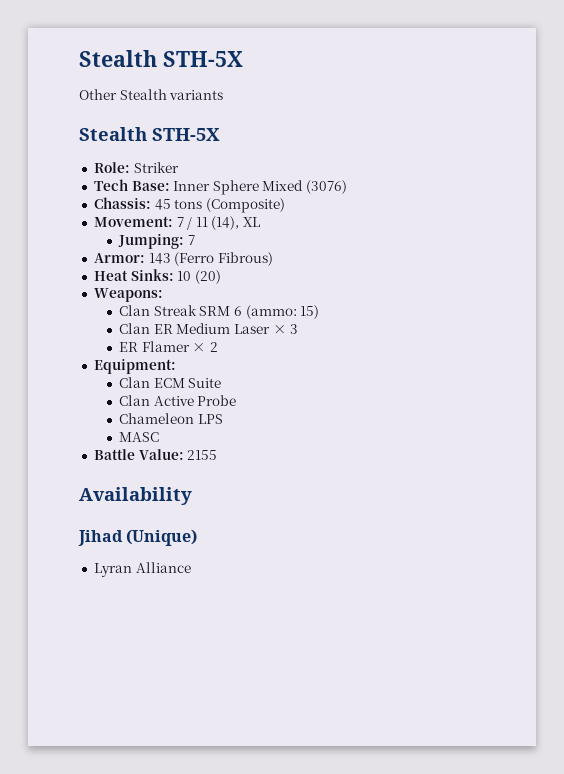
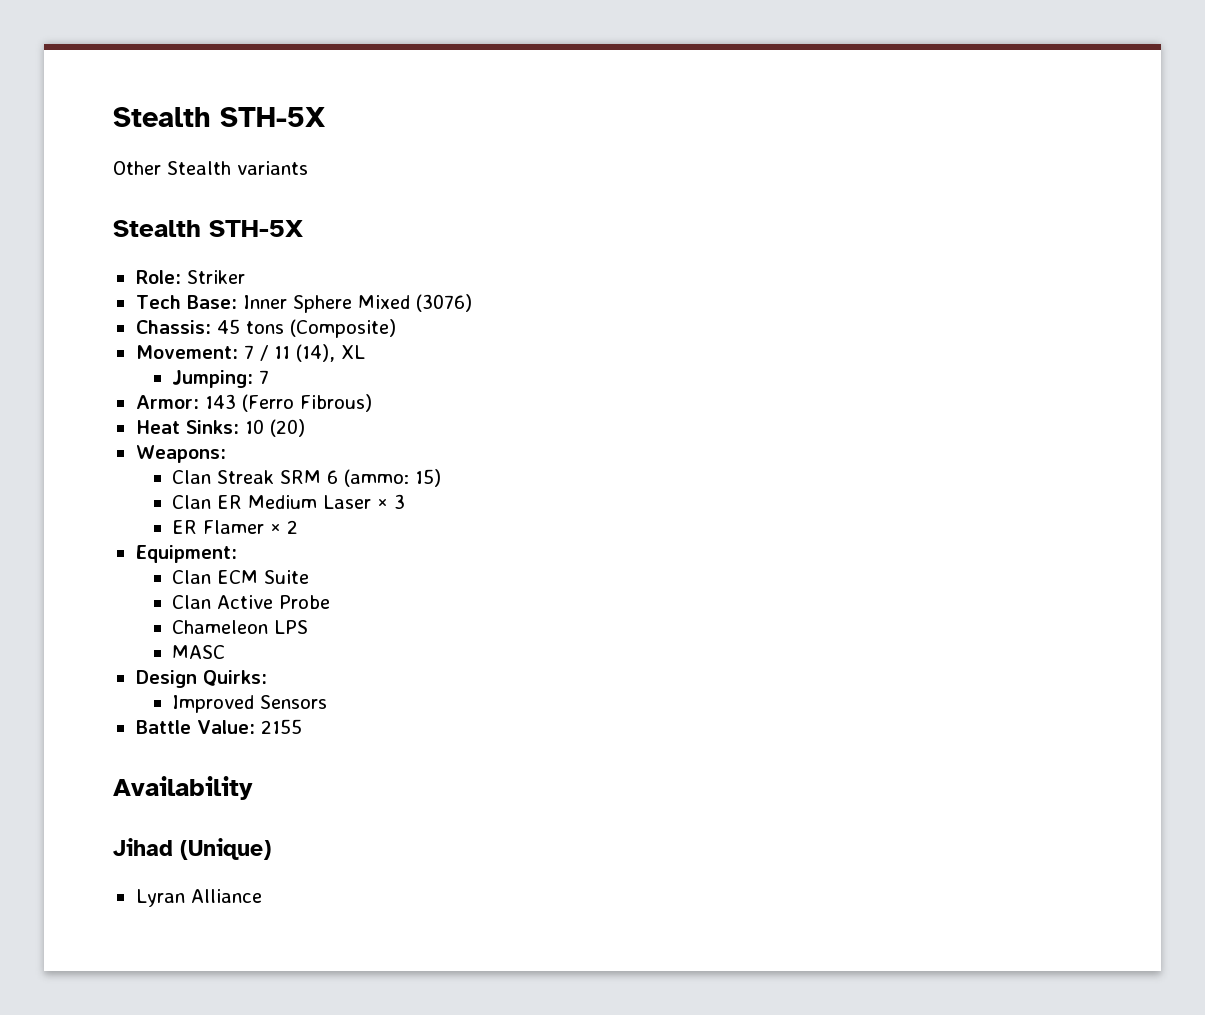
(159, 437) none -> [135,670,267,688] [171,695,327,713] // Design Quirks: // Improved Sensors

